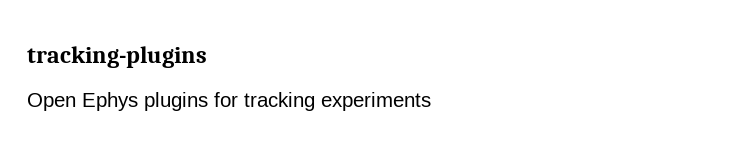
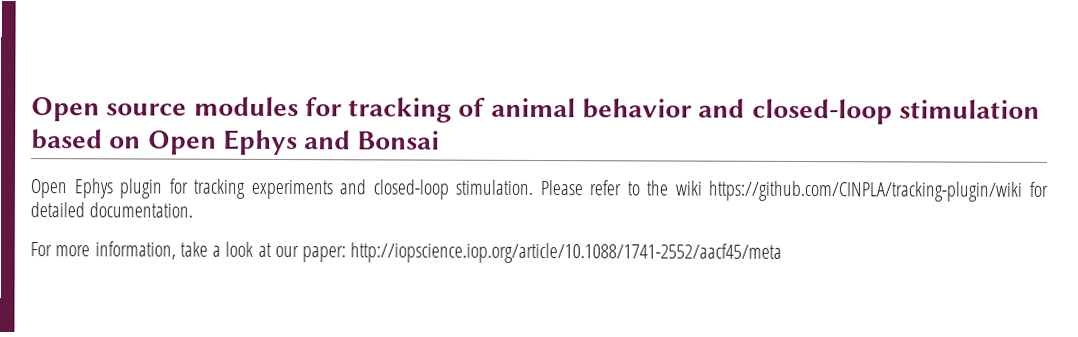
[27,46,207,68] [27,92,208,111] tracking-plugins // Open Ephys plugins -> [31,96,1040,125] [31,129,441,156] [30,178,163,199] Open source modules for tracking of animal behavior and closed-loop stimulation based on Open Ephys and Bonsai // Open Ephys plugin
(431, 101) none -> [339,179,1048,202] [30,202,194,218] [30,241,783,264] and closed-loop stimulation. Please refer to the wiki https://github.com/CINPLA/tracking-plugin/wiki for detailed documentation. // For more information, take a look at our paper: http://iopscience.iop.org/article/10.1088/1741-2552/aacf45/meta

